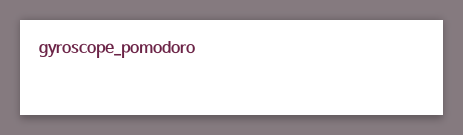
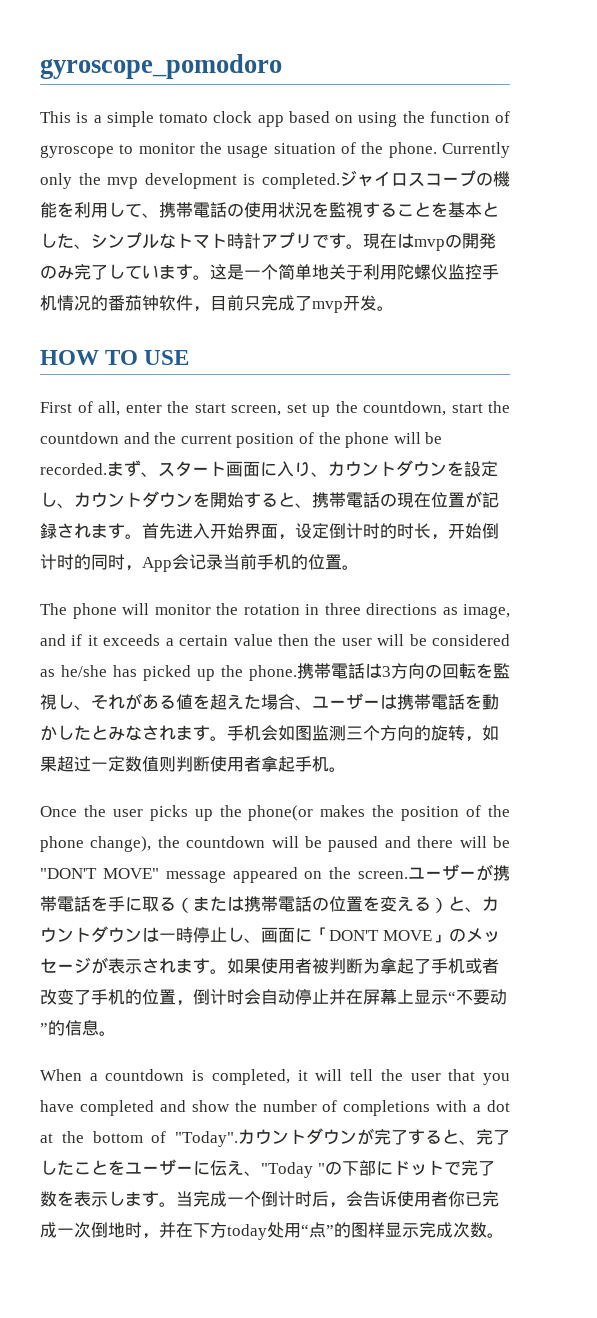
(195, 49) none -> [40,111,510,127] [40,142,510,158] [40,170,510,189] [40,202,499,218] [40,232,496,251] [40,264,499,280] [40,295,394,313] [40,350,190,365] [40,401,510,417] [40,432,443,448] [40,460,498,477] [40,491,499,508] [40,523,499,540] [40,554,359,572] [40,603,510,619] [40,634,511,646] [40,663,510,681] [40,693,499,710] [40,725,499,742] [40,756,346,772] [40,805,511,821] [40,836,510,852] [40,864,510,883] [40,896,499,913] [40,926,500,943] [40,957,499,974] [40,989,507,1006] [40,1020,116,1036] [40,1069,511,1085] [40,1100,510,1116] [40,1128,510,1147] [40,1159,495,1178] [40,1191,499,1208] [40,1222,504,1240] // This is a simple tomato clock app based on using the function of gyroscope to monitor the usage situation of the phone. Currently only the mvp development is completed.ジャイロスコープの機能を利用して、携帯電話の使用状況を監視することを基本とした、シンプルなトマト時計アプリです。現在はmvpの開発のみ完了しています。这是一个简单地关于利用陀螺仪监控手机情况的番茄钟软件，目前只完成了mvp开发。 // HOW TO USE // First of all, enter the start screen, set up the countdown, start the countdown and the current position of the phone will be recorded.まず、スタート画面に入り、カウントダウンを設定し、カウントダウンを開始すると、携帯電話の現在位置が記録されます。首先进入开始界面，设定倒计时的时长，开始倒计时的同时，App会记录当前手机的位置。 // The phone will monitor the rotation in three directions as image, and if it exceeds a certain value then the user will be considered as he/she has picked up the phone.携帯電話は3方向の回転を監視し、それがある値を超えた場合、ユーザーは携帯電話を動かしたとみなされます。手机会如图监测三个方向的旋转，如果超过一定数值则判断使用者拿起手机。 // Once the user picks up the phone(or makes the position of the phone change), the countdown will be paused and there will be "DON'T MOVE" message appeared on the screen.ユーザーが携帯電話を手に取る（または携帯電話の位置を変える）と、カウントダウンは一時停止し、画面に「DON'T MOVE」のメッセージが表示されます。如果使用者被判断为拿起了手机或者改变了手机的位置，倒计时会自动停止并在屏幕上显示“不要动”的信息。 // When a countdown is completed, it will tell the user that you have completed and show the number of completions with a dot at the bottom of "Today".カウントダウンが完了すると、完了したことをユーザーに伝え、"Today "の下部にドットで完了数を表示します。当完成一个倒计时后，会告诉使用者你已完成一次倒地时，并在下方today处用“点”的图样显示完成次数。

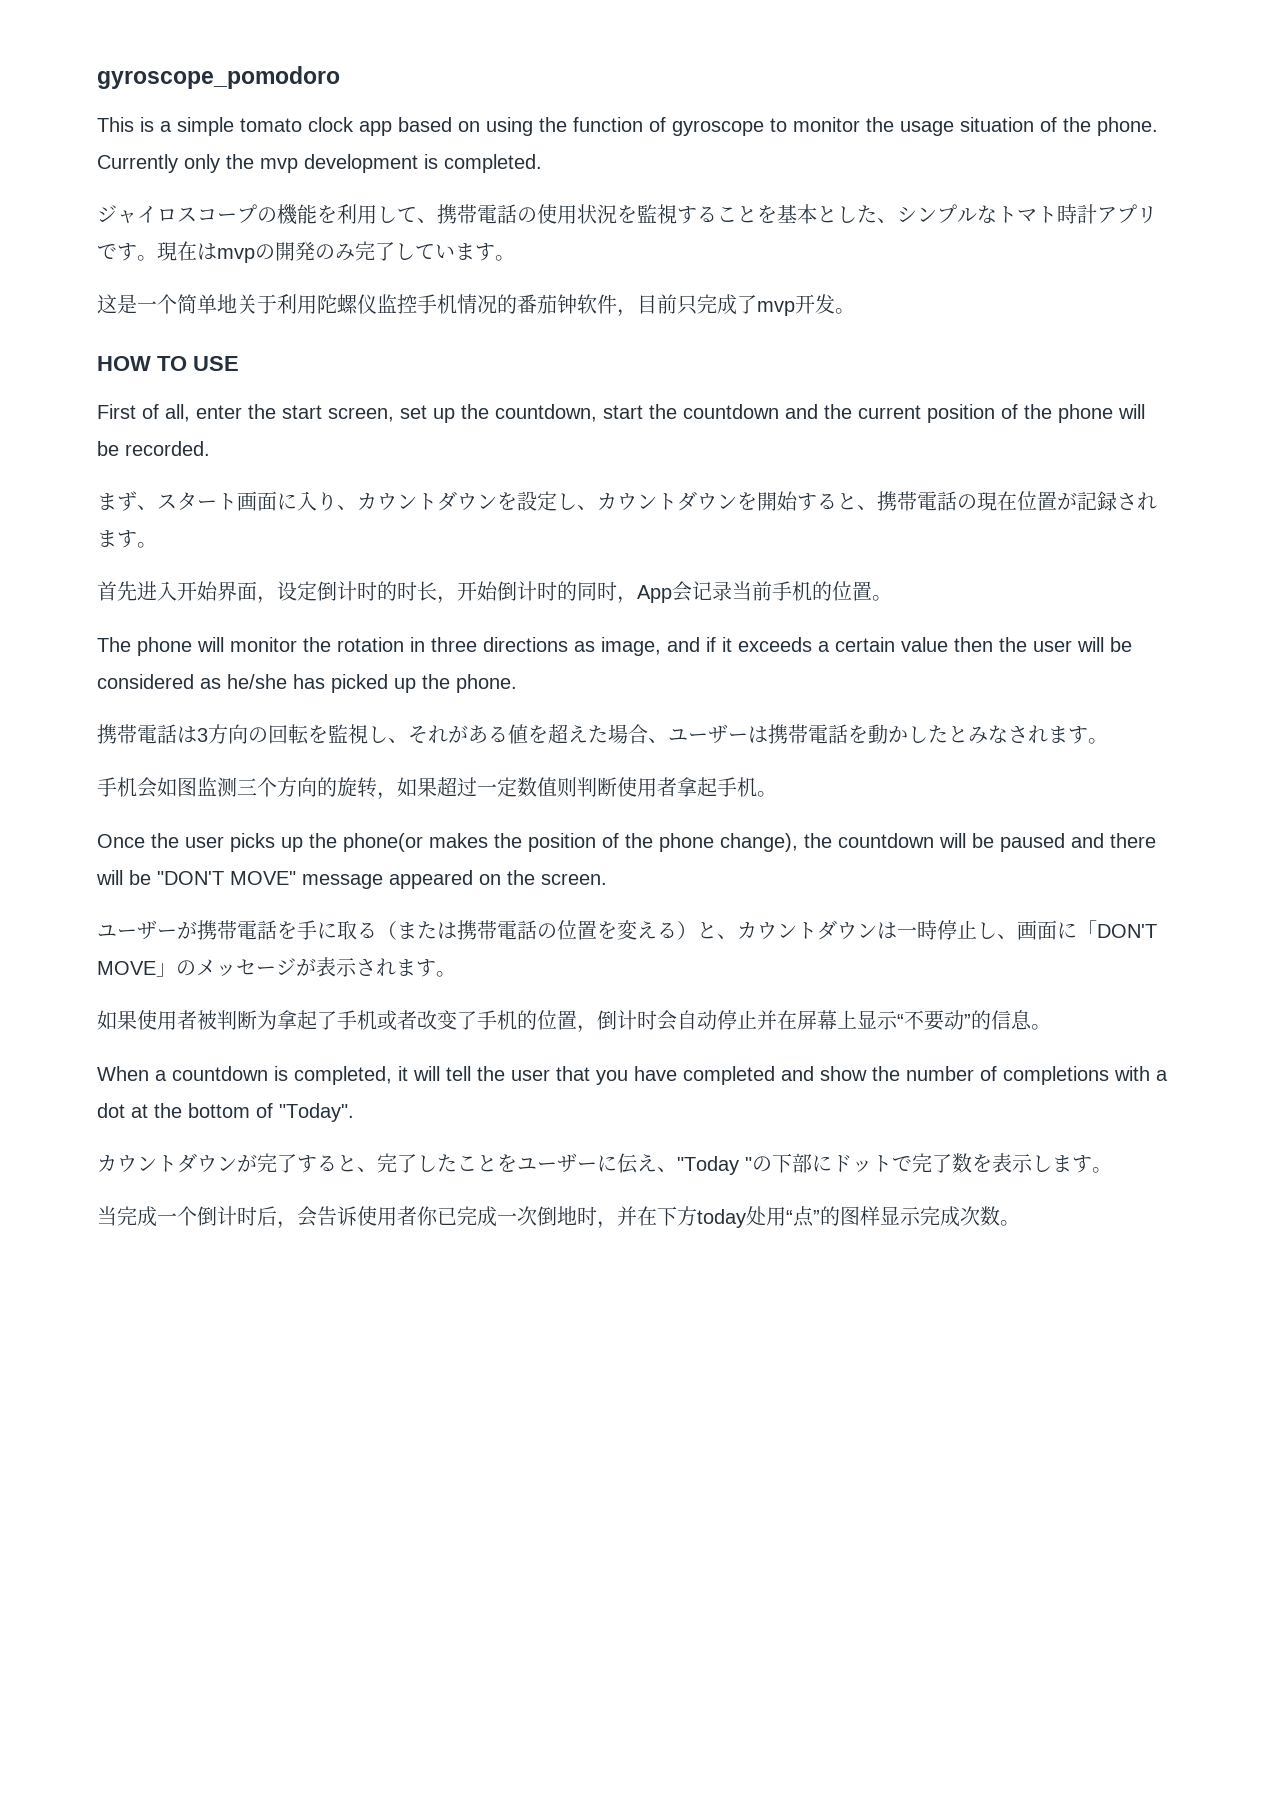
(340, 181) none -> (542, 163) //
(210, 277) none -> (515, 258) //
(107, 469) none -> (210, 448) //
(142, 536) none -> (157, 545) //
(297, 673) none -> (517, 683) //
(227, 738) none -> (1108, 741) //
(408, 875) none -> (607, 879) //
(227, 971) none -> (456, 974) //
(238, 1139) none -> (354, 1112) //
(176, 1204) none -> (1112, 1170) //

